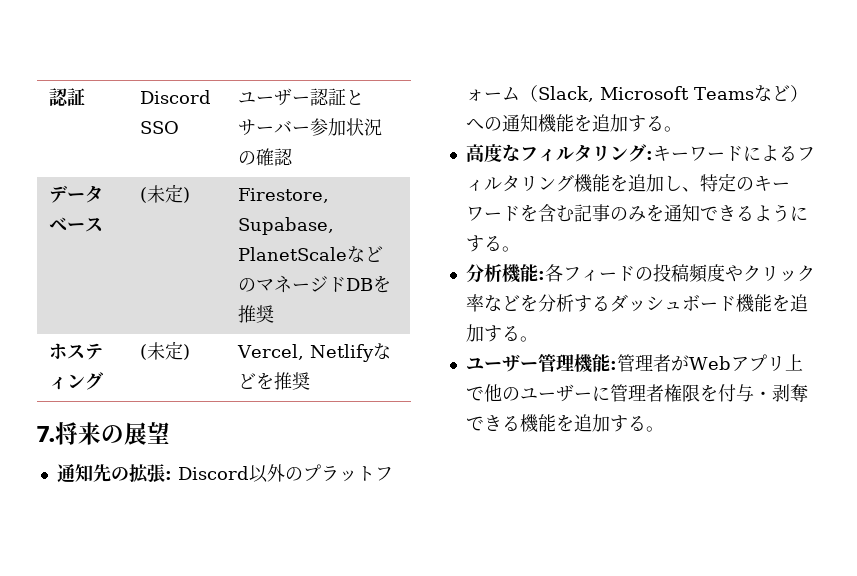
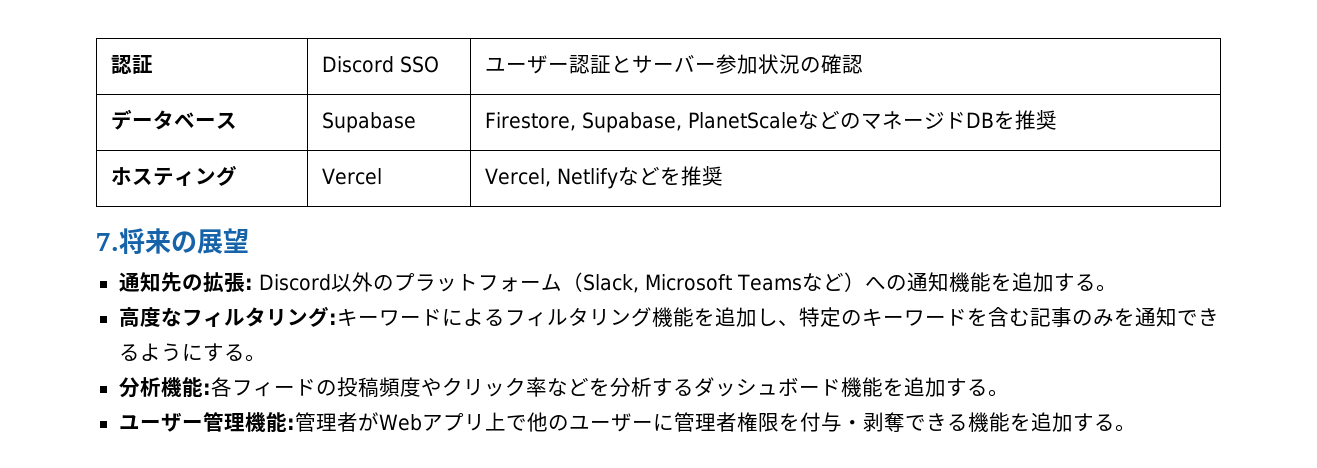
[139,184,190,203] (未定) -> [321,112,416,133] Supabase
[139,341,190,360] (未定) -> [321,168,382,185] Vercel

